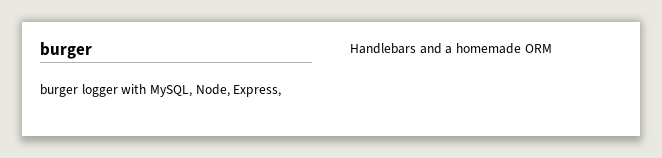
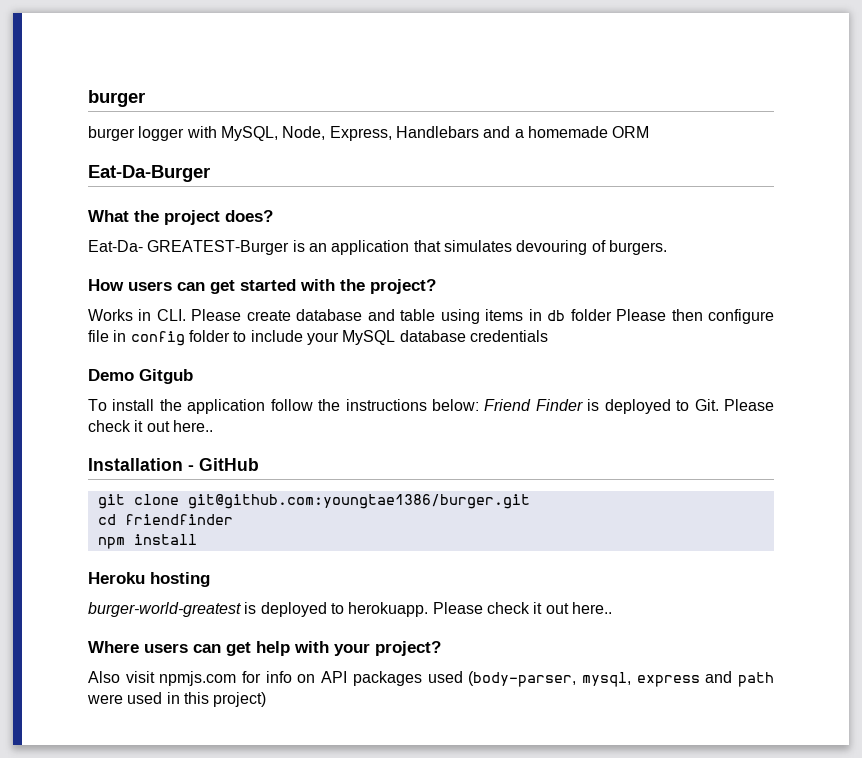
(552, 48) none -> [88,165,210,182] [88,210,273,225] [88,240,667,255] [88,279,436,294] [88,309,775,324] [88,330,548,346] [88,369,193,384] [88,399,775,414] [88,420,213,432] [88,458,259,471] [97,494,530,509] [97,514,233,525] [97,534,197,549] [88,572,210,587] [88,602,612,617] [88,641,441,656] [88,671,775,687] [87,692,267,707] // Eat-Da-Burger // What the project does? // Eat-Da- GREATEST-Burger is an application that simulates devouring of burgers. // How users can get started with the project? // Works in CLI. Please create database and table using items in db folder Please then configure file in config folder to include your MySQL database credentials // Demo Gitgub // To install the application follow the instructions below: Friend Finder is deployed to Git. Please check it out here.. // Installation - GitHub // git clone git@github.com:youngtae1386/burger.git // cd friendfinder // npm install // Heroku hosting // burger-world-greatest is deployed to herokuapp. Please check it out here.. // Where users can get help with your project? // Also visit npmjs.com for info on API packages used (body-parser, mysql, express and path were used in this project)

